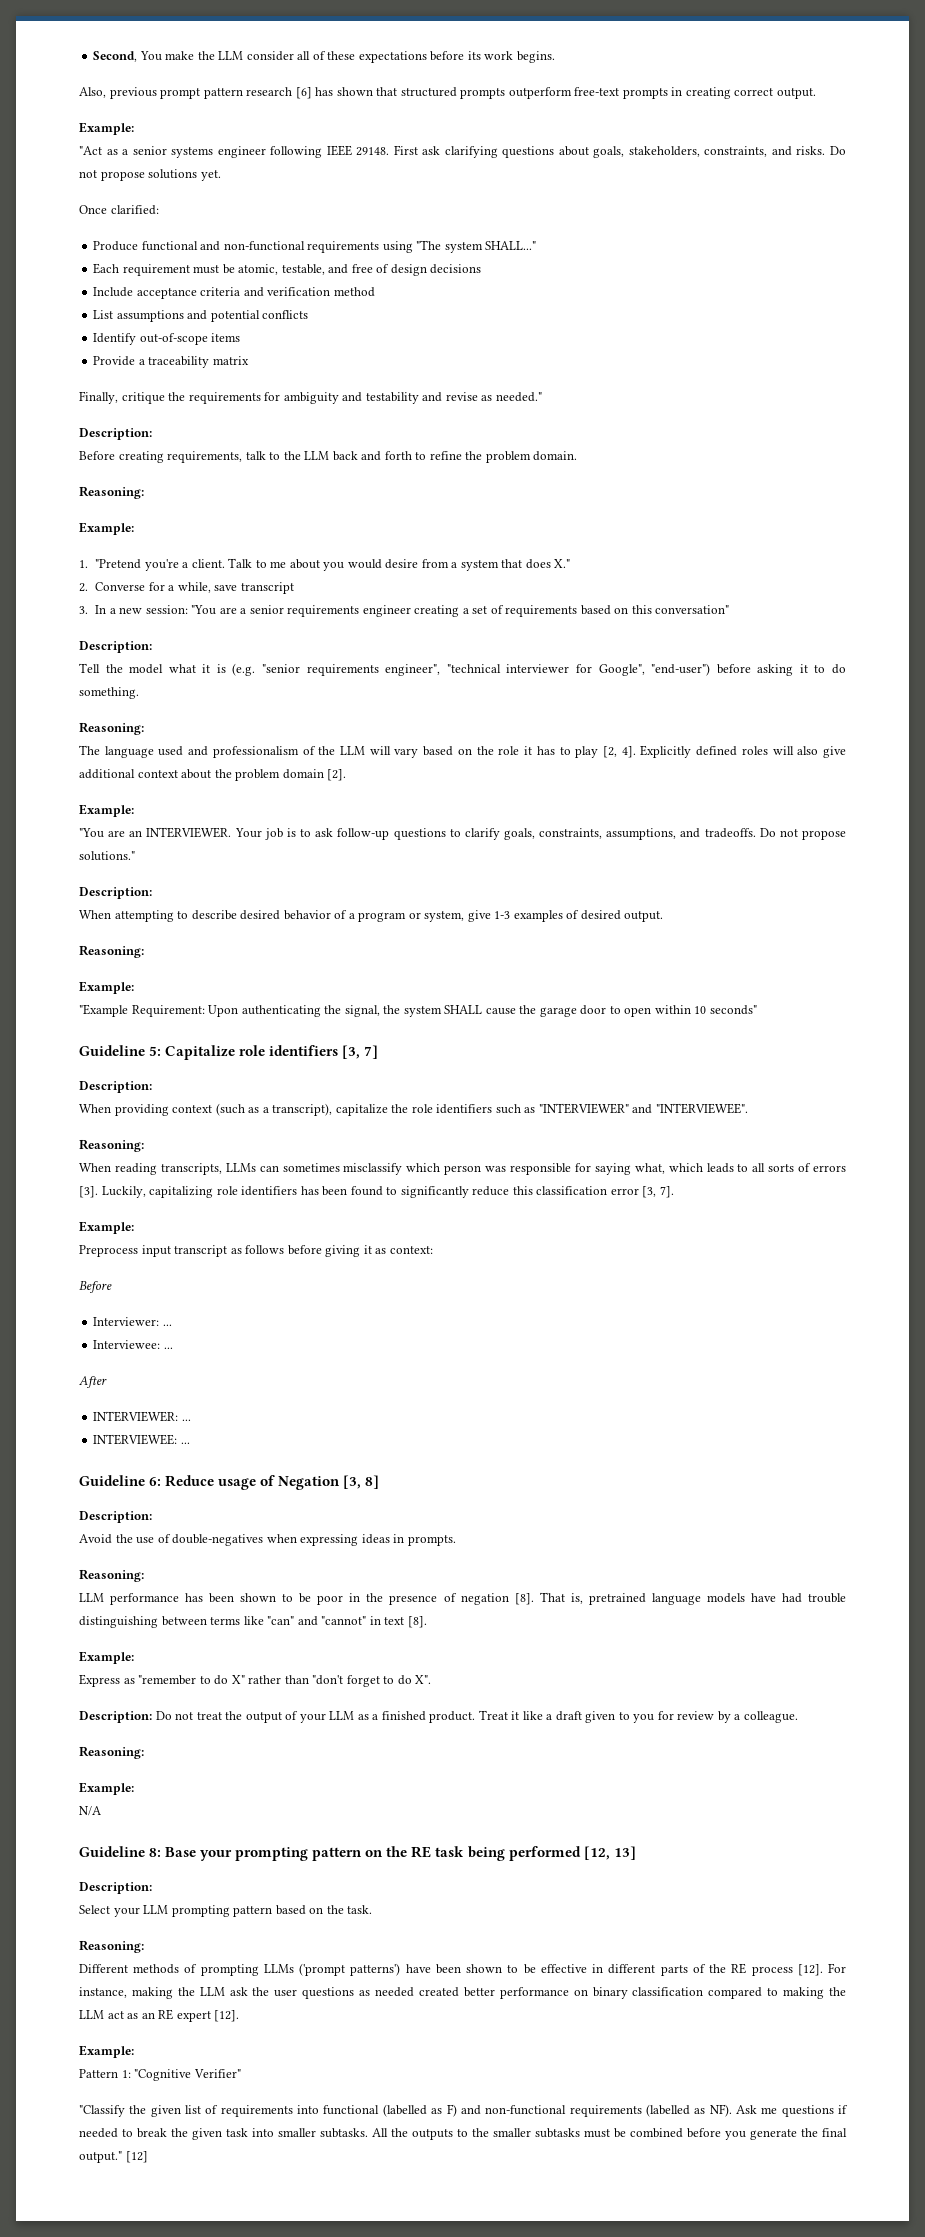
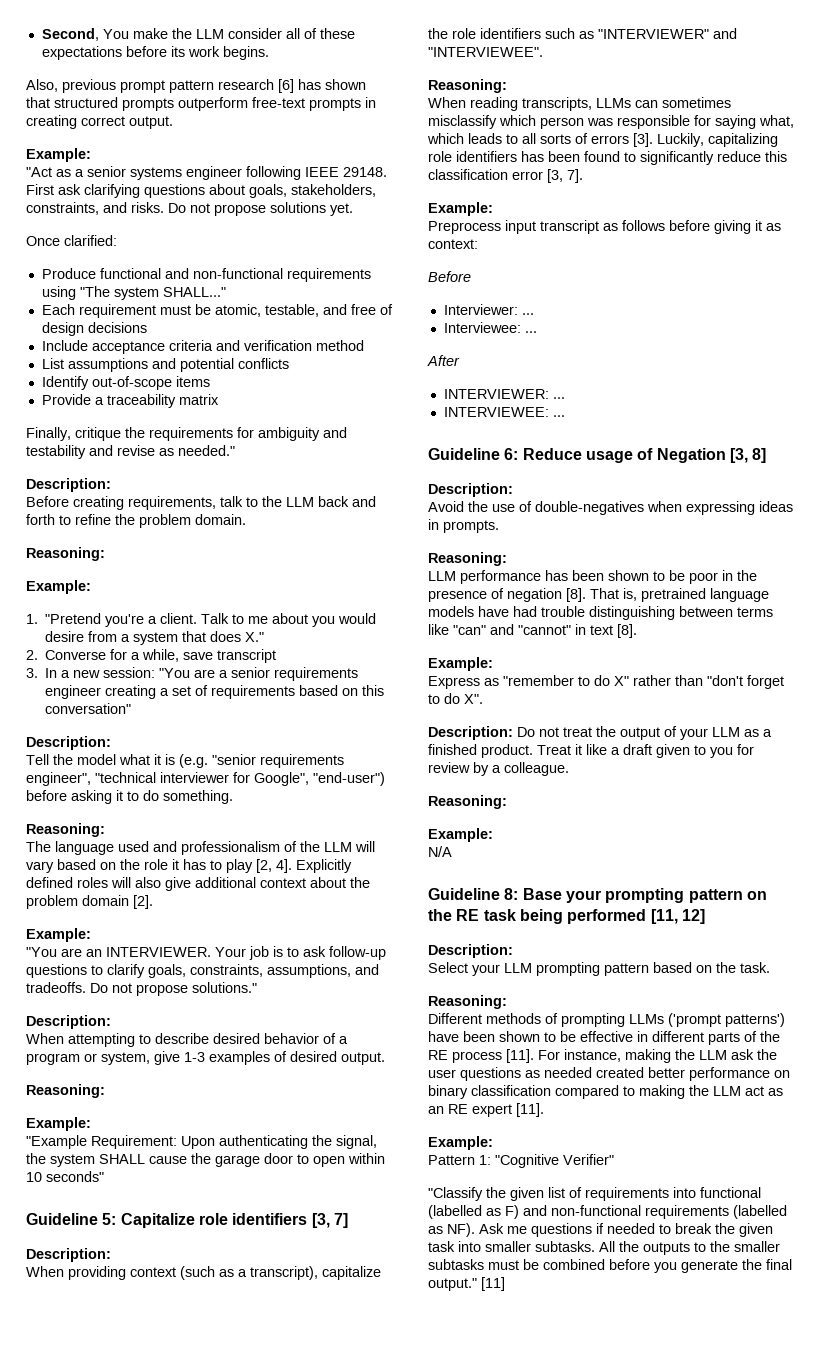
[583,1846,636,1860] [12, 13] -> [650,909,705,924] [11, 12]
[797,1964,823,1976] [12]. -> [506,1049,534,1063] [11].
[214,2010,240,2022] [12]. -> [516,1103,544,1117] [11].
[125,2151,148,2163] [12] -> [481,1277,505,1291] [11]

